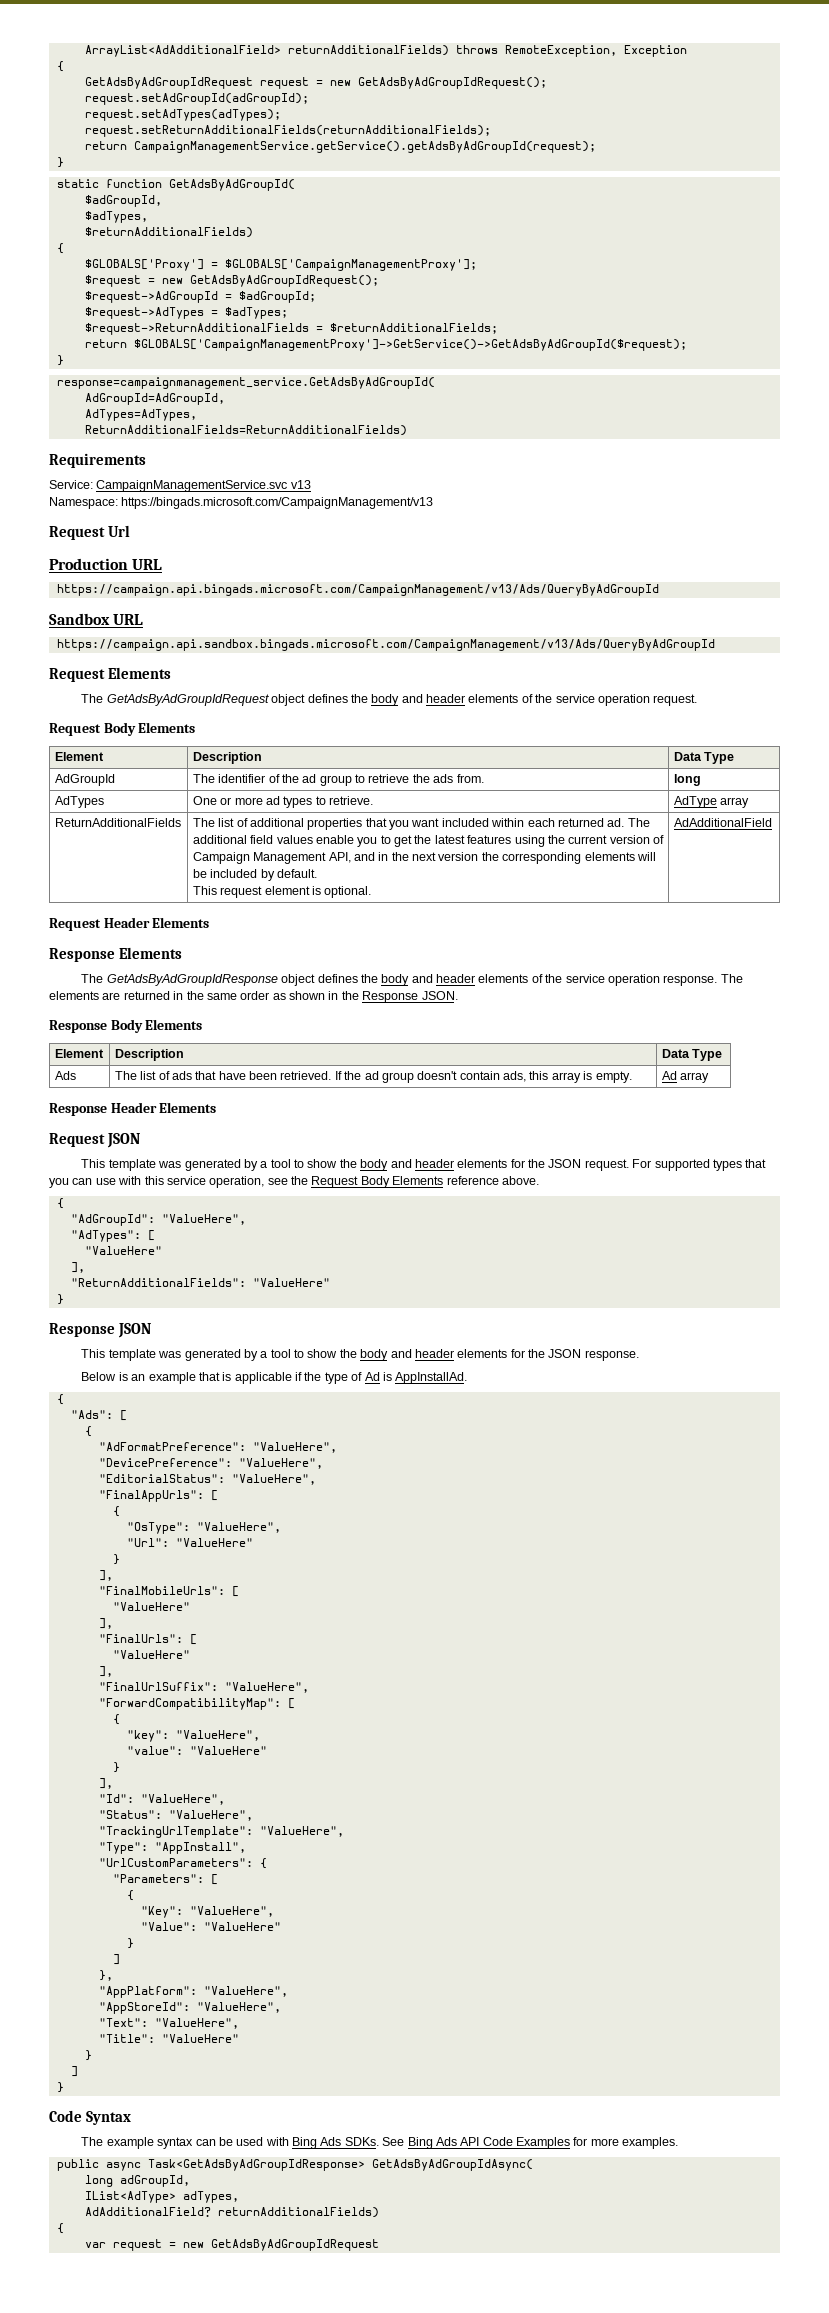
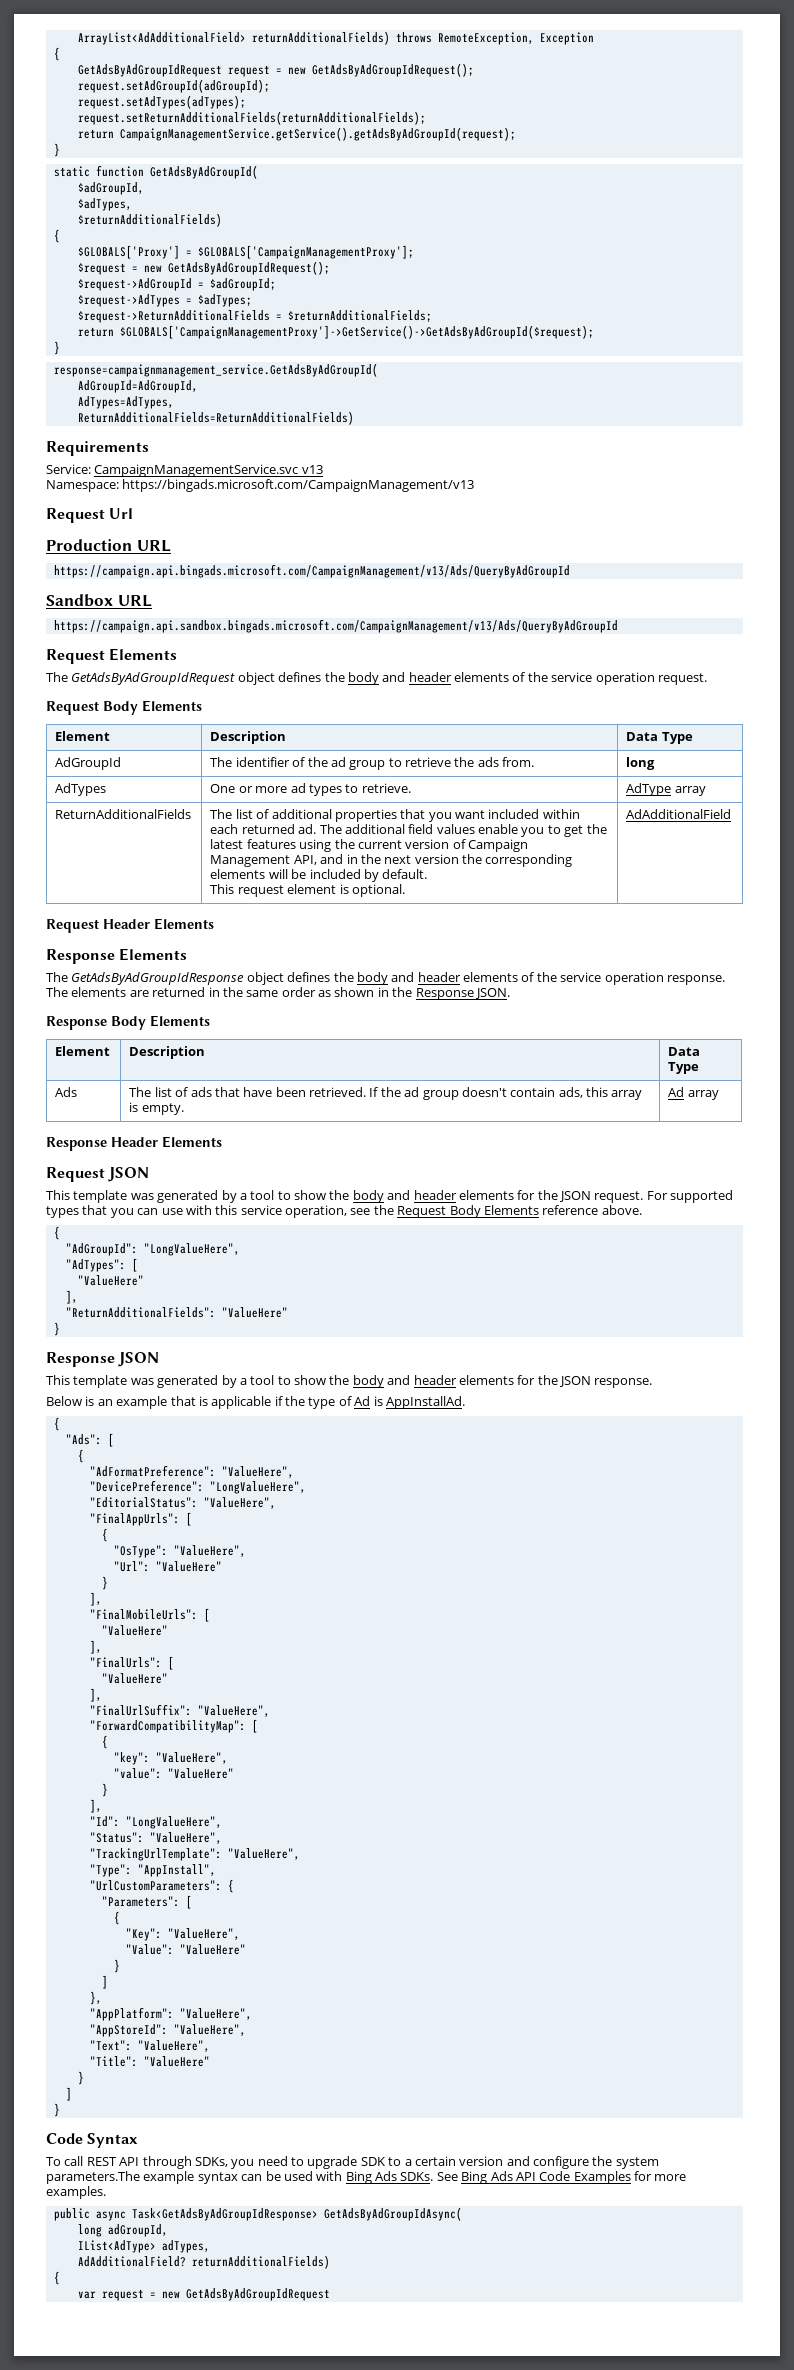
[161,1214,246,1225] "ValueHere", -> [143,1243,240,1256] "LongValueHere",
[238,1458,323,1469] "ValueHere", -> [209,1481,306,1494] "LongValueHere",
[140,1794,225,1805] "ValueHere", -> [125,1816,222,1829] "LongValueHere",
[81,2137,104,2146] The -> [46,2156,659,2169] [46,2171,140,2184] To call REST API through SDKs, you need to upgrade SDK to a certain version and configure the system parameters.The

